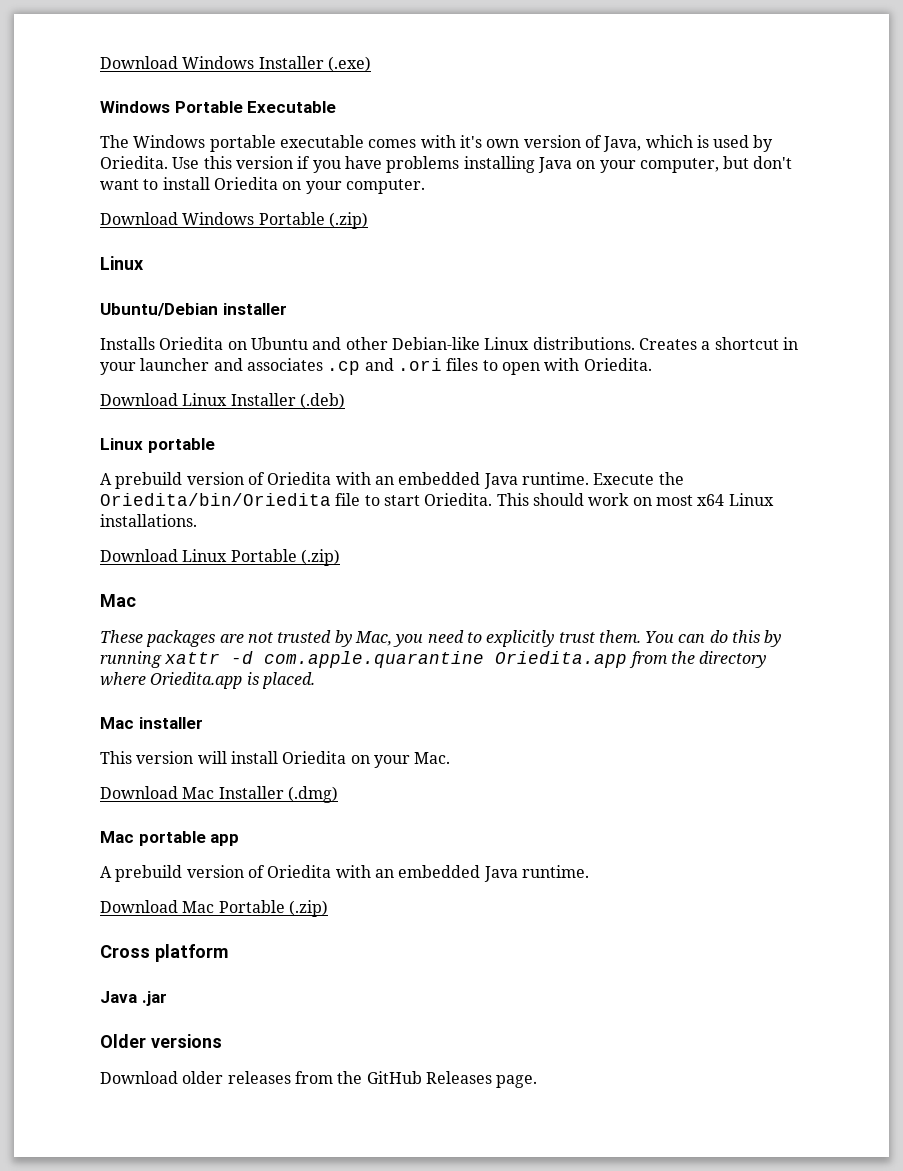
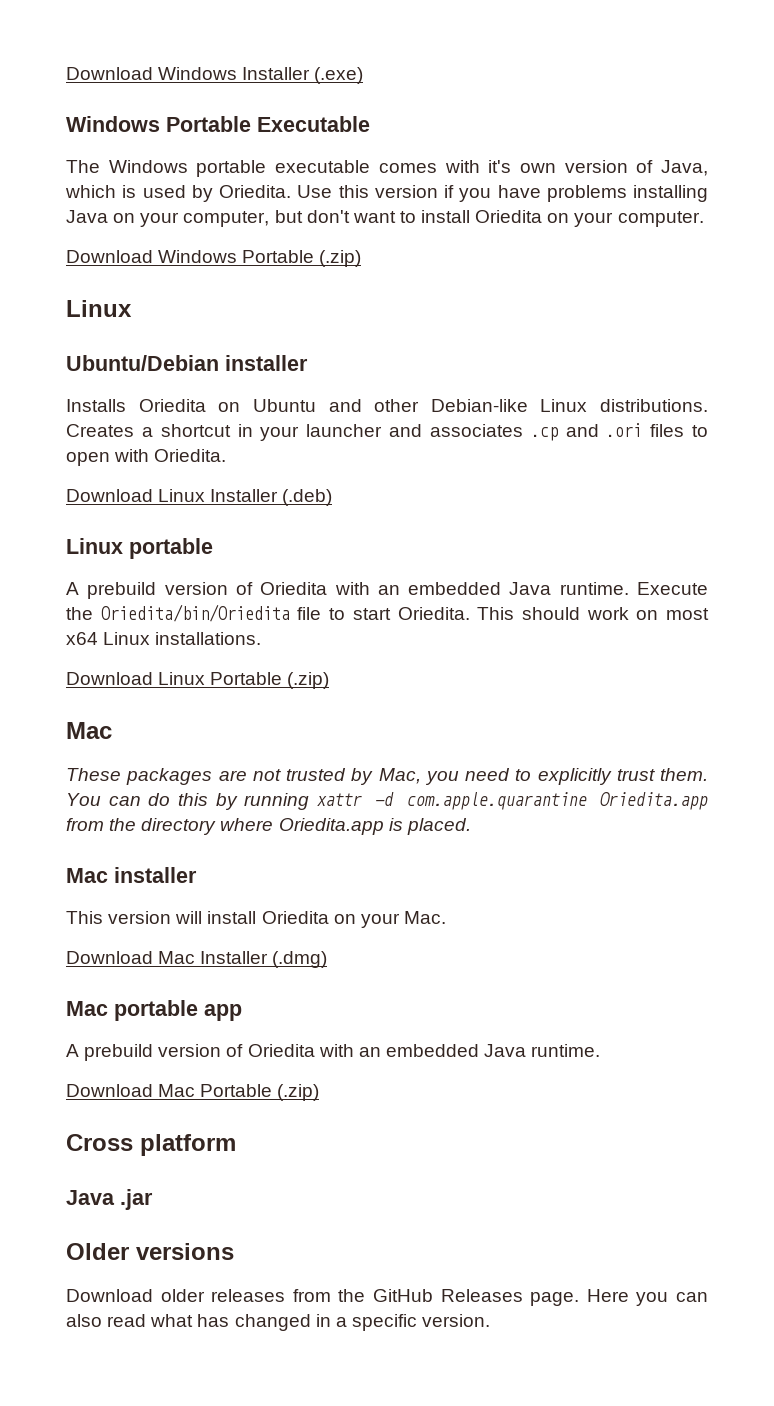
(538, 1081) none -> [586,1289,709,1306] [66,1314,491,1331] Here you can also read what has changed in a specific version.

